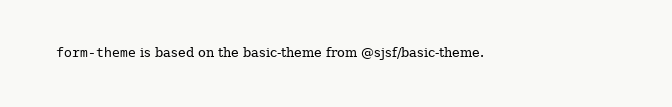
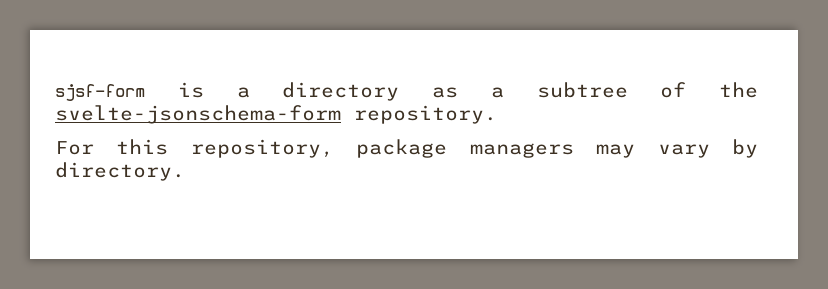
[56,47,484,60] form-theme is based on the basic-theme from @sjsf/basic-theme. -> [55,82,758,101] [55,105,497,124] [55,139,759,158] [55,162,185,181] sjsf-form is a directory as a subtree of the svelte-jsonschema-form repository. // For this repository, package managers may vary by directory.

